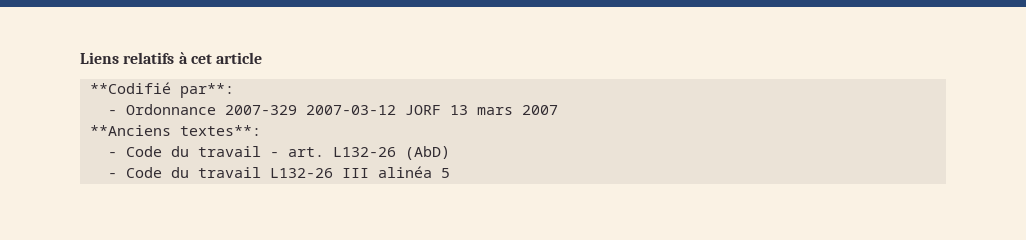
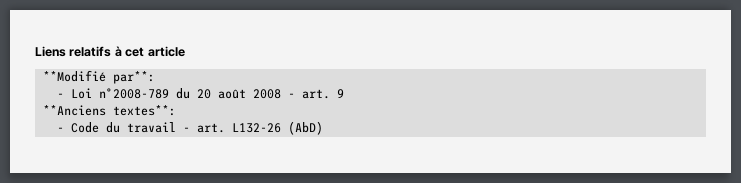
[89,82,171,94] **Codifié -> [42,70,106,82] **Modifié
[125,104,558,115] Ordonnance 2007-329 2007-03-12 JORF 13 mars 2007 -> [70,88,344,99] Loi n°2008-789 du 20 août 2008 - art. 9
[107,166,450,178] // - Code du travail L132-26 III alinéa 5 -> (323, 128) none

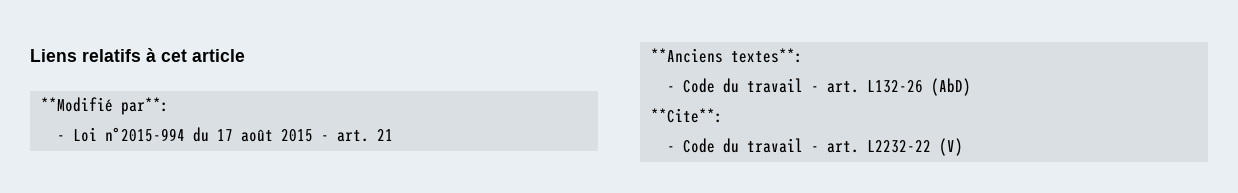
[98,88,344,99] n°2008-789 du 20 août 2008 - art. 9 -> [104,127,393,142] n°2015-994 du 17 août 2015 - art. 21
(323, 128) none -> [650,108,723,123] [666,138,963,156] // **Cite**: // - Code du travail - art. L2232-22 (V)

